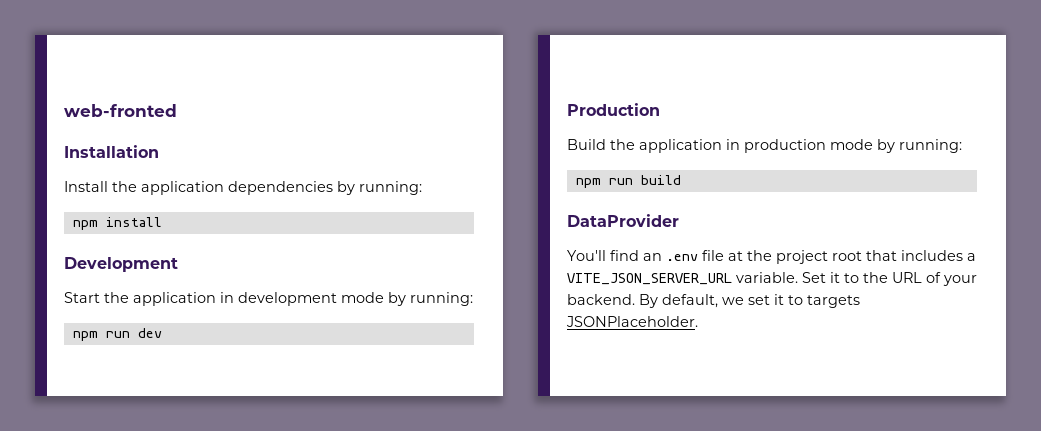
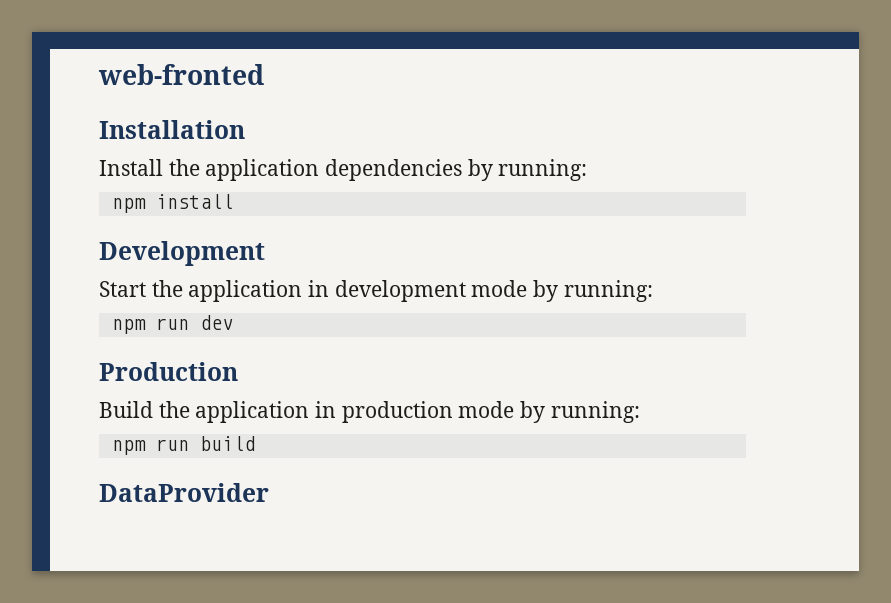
[567,250,976,264] [567,272,977,286] [567,294,860,308] [566,316,698,327] // You'll find an .env file at the project root that includes a VITE_JSON_SERVER_URL variable. Set it to the URL of your backend. By default, we set it to targets JSONPlaceholder. -> (269, 492) none

